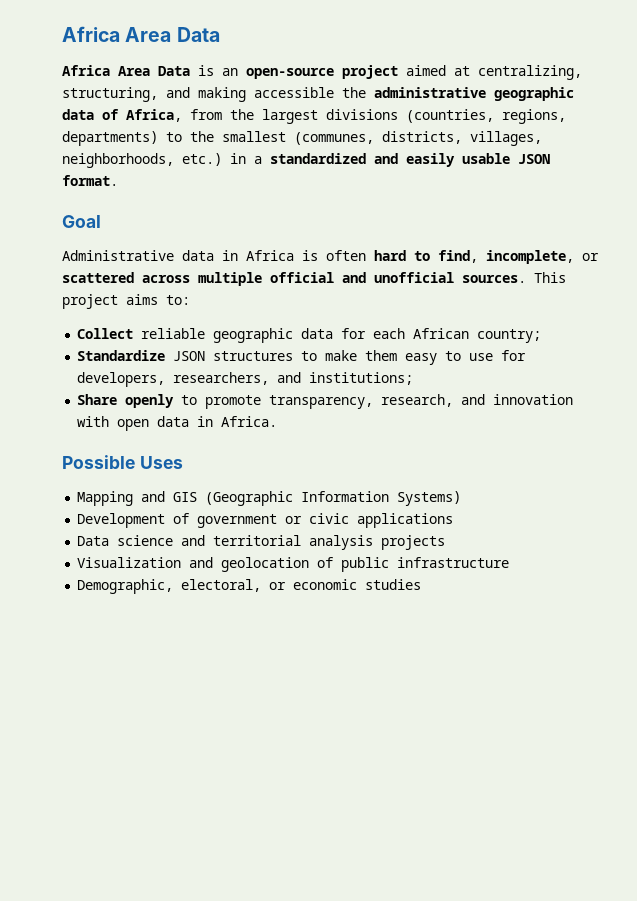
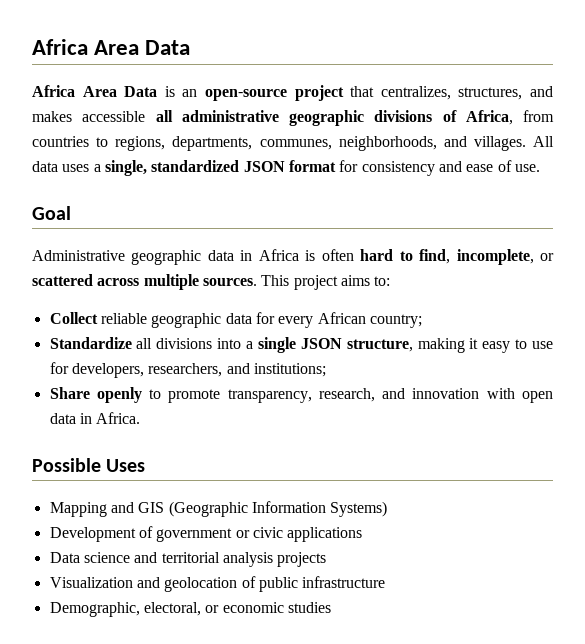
[406,65,582,80] [62,87,366,102] aimed at centralizing, structuring, and making accessible the -> [350,86,553,100] [32,110,173,122] that centralizes, structures, and makes accessible all
[62,109,94,120] data -> [374,110,433,122] divisions
[230,109,566,124] [62,131,542,146] [62,153,550,168] [62,175,118,186] the largest divisions (countries, regions, departments) to the smallest (communes, districts, villages, neighborhoods, etc.) in a standardized and easily usable JSON format. -> [32,136,554,151] [32,160,540,176] countries to regions, departments, communes, neighborhoods, and villages. All data uses a single, standardized JSON format for consistency and ease of use.
(174, 255) none -> [131,250,202,265] geographic
[270,272,454,283] official and unofficial -> (199, 282) none
[373,328,406,339] each -> [278,316,314,328] every
[173,350,398,361] JSON structures to make them -> [136,337,479,353] all divisions into a single JSON structure, making it

